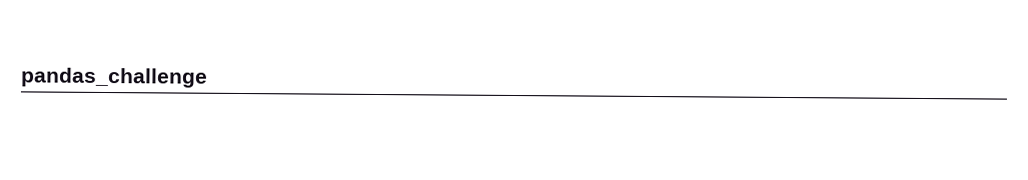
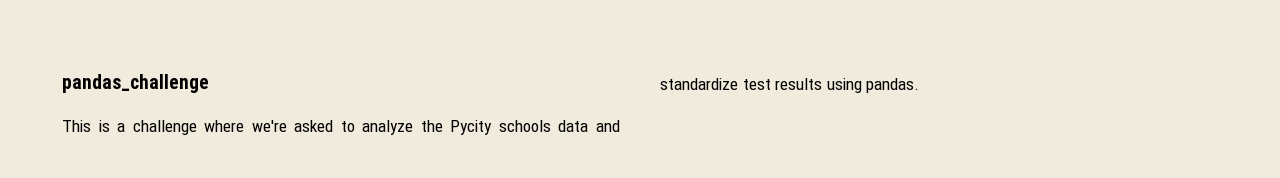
(208, 77) none -> [62,120,621,135] [660,78,920,93] // This is a challenge where we're asked to analyze the Pycity schools data and standardize test results using pandas.

